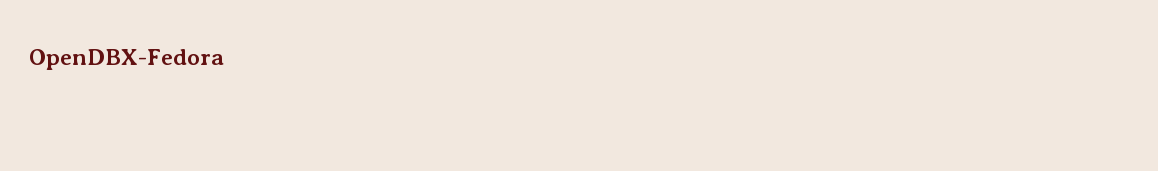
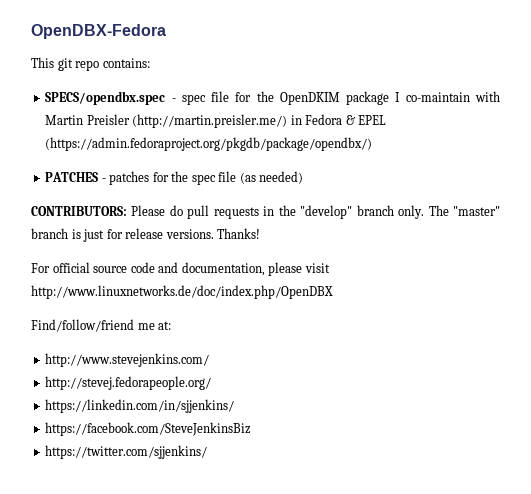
(224, 59) none -> [31,57,150,71] [45,91,500,105] [45,114,387,128] [45,137,373,151] [45,171,304,185] [31,205,500,219] [31,228,261,242] [31,262,330,276] [31,285,333,299] [31,319,172,332] [45,353,210,367] [45,376,212,390] [45,399,235,413] [45,422,252,436] [45,445,208,459] // This git repo contains: // SPECS/opendbx.spec - spec file for the OpenDKIM package I co-maintain with Martin Preisler (http://martin.preisler.me/) in Fedora & EPEL (https://admin.fedoraproject.org/pkgdb/package/opendbx/) // PATCHES - patches for the spec file (as needed) // CONTRIBUTORS: Please do pull requests in the "develop" branch only. The "master" branch is just for release versions. Thanks! // For official source code and documentation, please visit http://www.linuxnetworks.de/doc/index.php/OpenDBX // Find/follow/friend me at: // http://www.stevejenkins.com/ // http://stevej.fedorapeople.org/ // https://linkedin.com/in/sjjenkins/ // https://facebook.com/SteveJenkinsBiz // https://twitter.com/sjjenkins/

